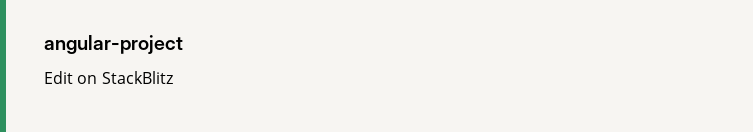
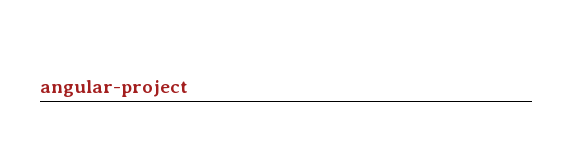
[44,71,173,84] // Edit on StackBlitz -> (188, 88) none

